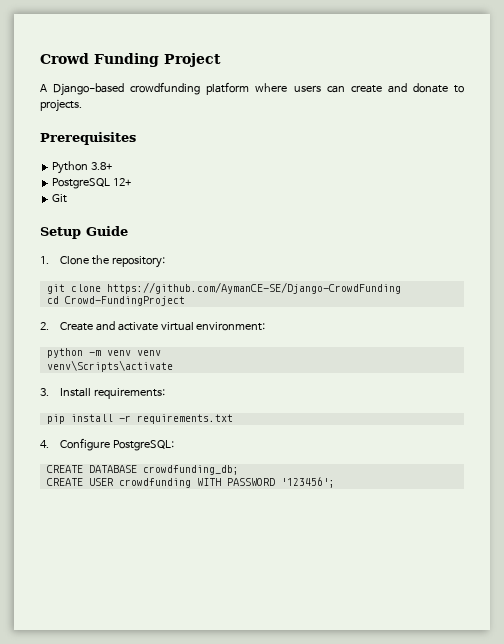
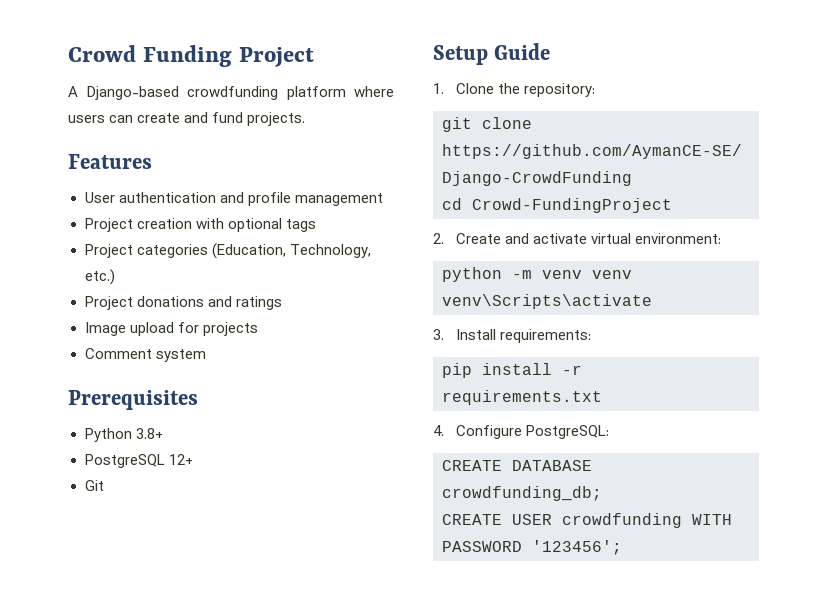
[412,83,465,93] donate to -> [212,112,244,123] fund
(82, 105) none -> [68,154,152,169] [84,192,383,206] [84,218,316,232] [84,243,371,259] [84,269,115,285] [84,296,282,310] [84,322,258,336] [84,348,206,362] // Features // User authentication and profile management // Project creation with optional tags // Project categories (Education, Technology, etc.) // Project donations and ratings // Image upload for projects // Comment system

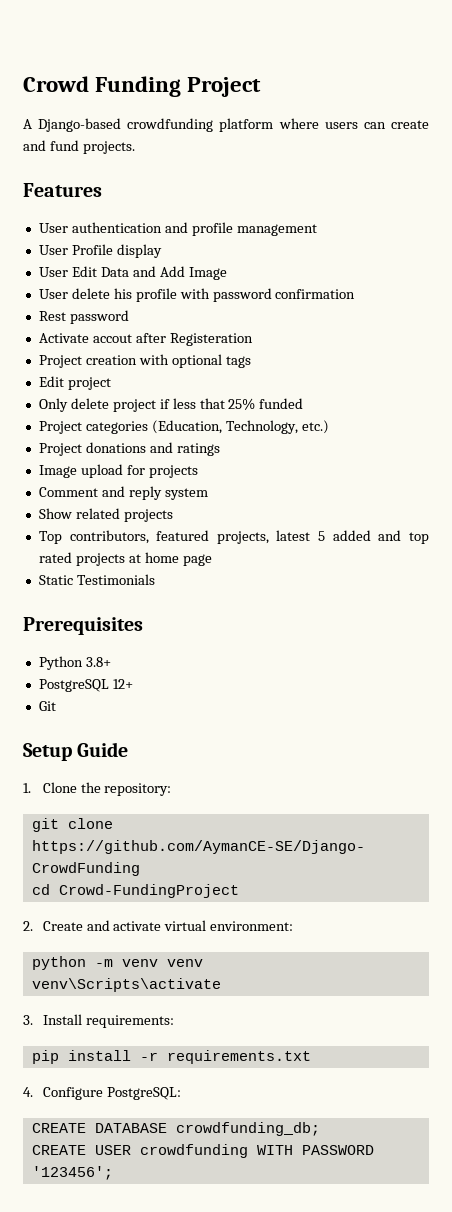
(383, 199) none -> [38,244,162,258] [38,266,227,280] [38,288,356,302] [38,310,129,324] [38,333,253,346] // User Profile display // User Edit Data and Add Image // User delete his profile with password confirmation // Rest password // Activate accout after Registeration
(316, 225) none -> [38,376,111,390] [38,398,304,412] // Edit project // Only delete project if less that 25% funded
(152, 353) none -> [101,486,162,500] and reply
(206, 355) none -> [38,508,173,522] [38,530,430,544] [38,552,212,566] [38,574,155,585] // Show related projects // Top contributors, featured projects, latest 5 added and top rated projects at home page // Static Testimonials

